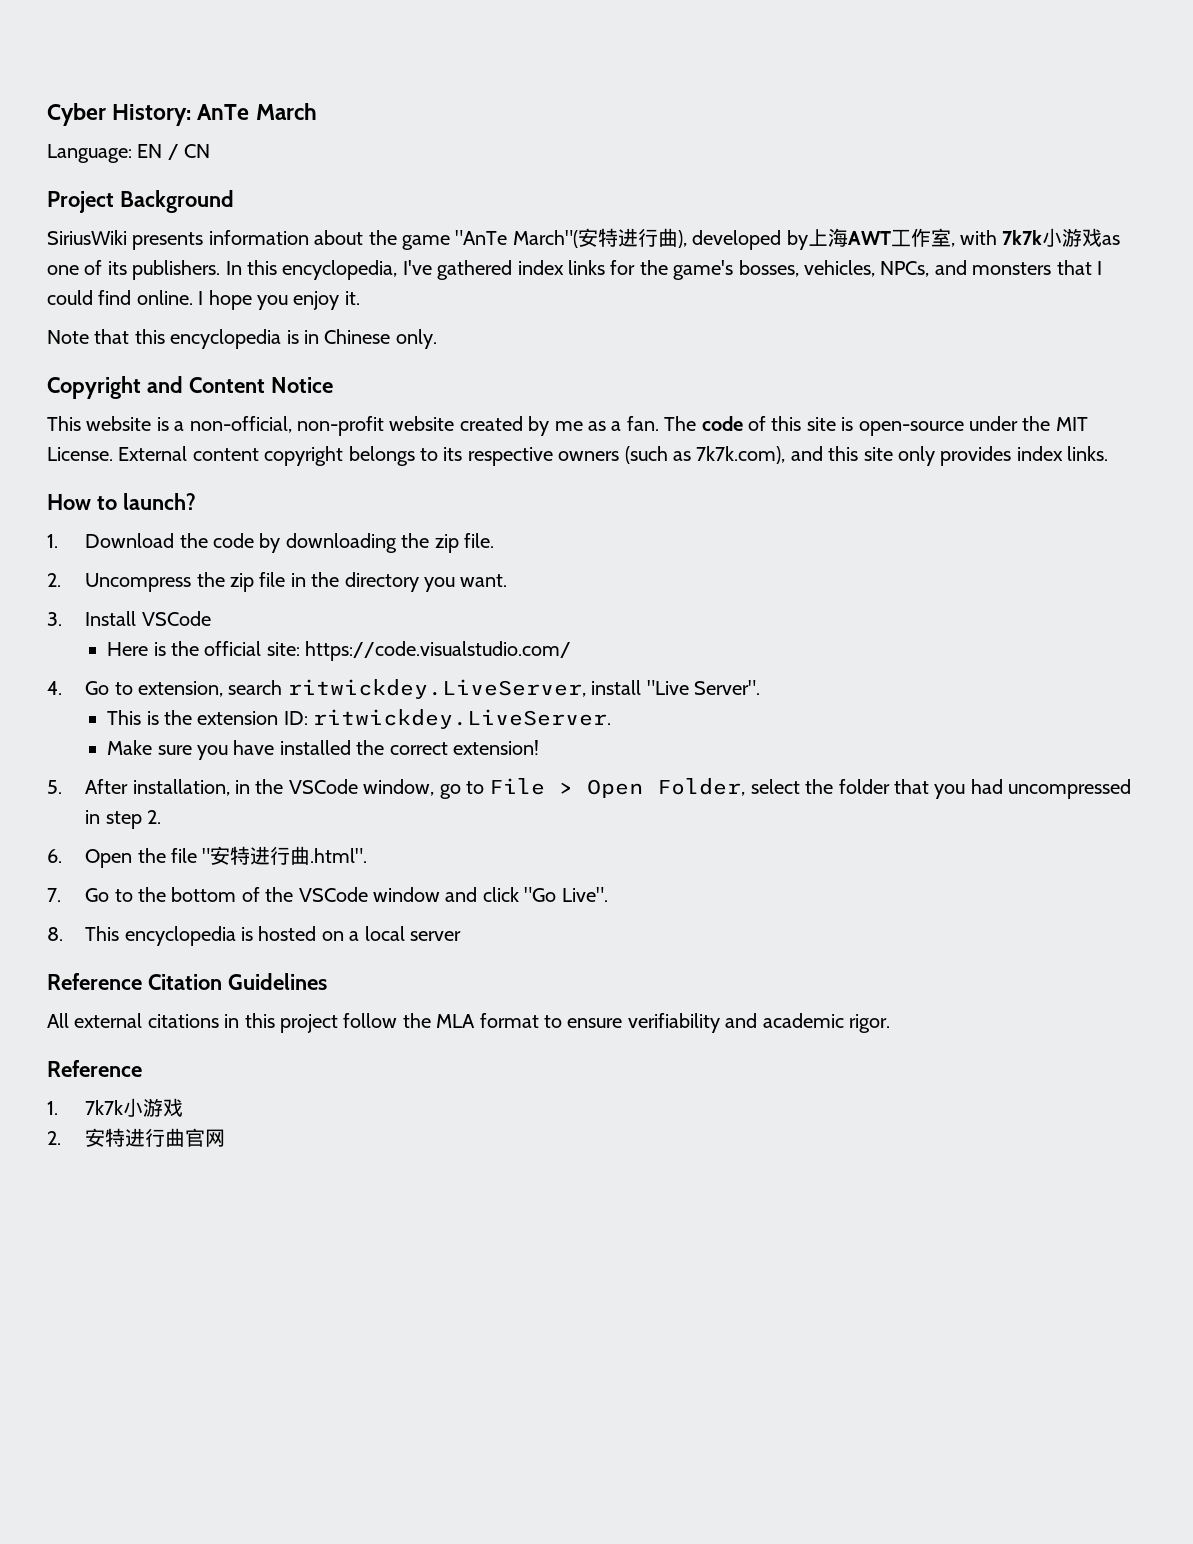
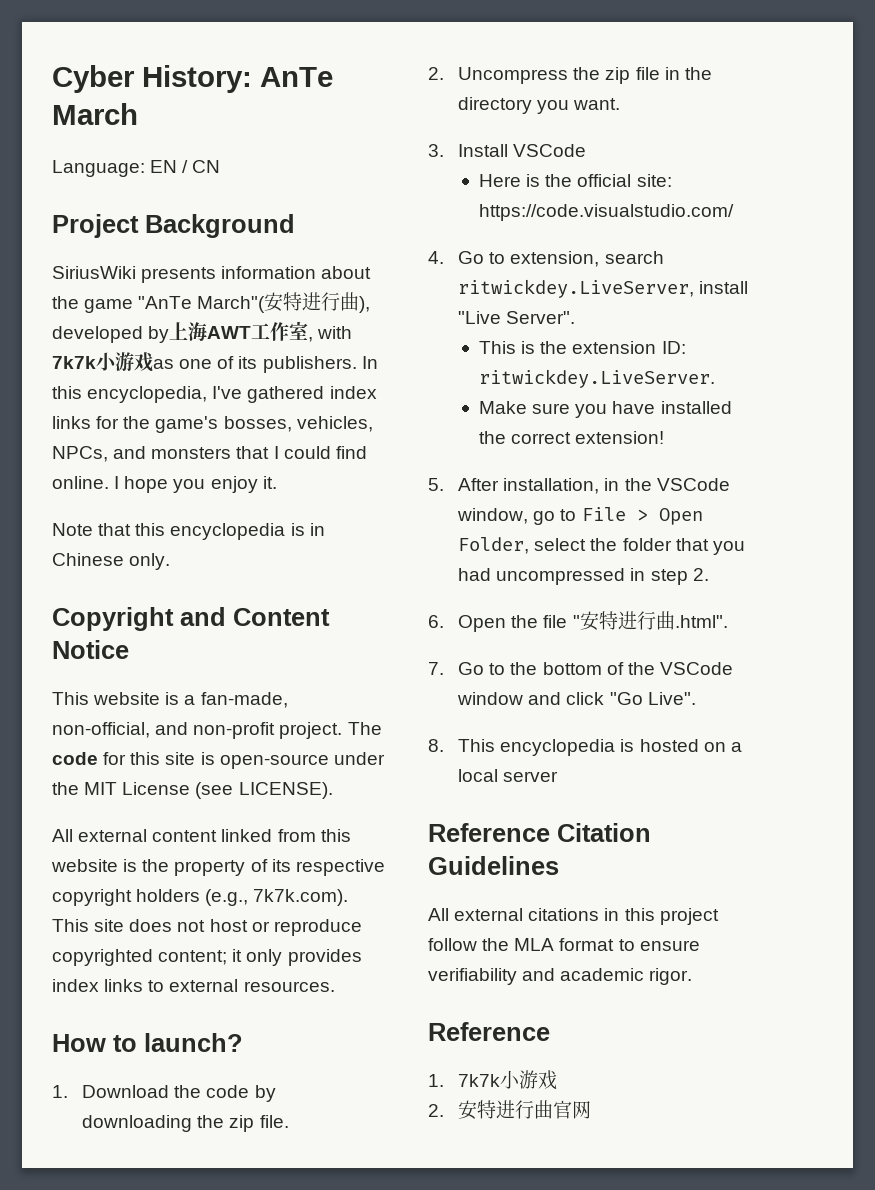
[189,416,659,436] non-official, non-profit website created by me as a fan. -> [200,692,288,708] [52,722,343,739] fan-made, non-official, and non-profit project.
[747,416,766,431] of -> [103,752,127,765] for
[47,446,1109,466] License. External content copyright belongs to its respective owners (such as 7k7k.com), and this site only provides index links. -> [122,782,333,799] [52,829,351,842] [51,859,385,876] [52,889,349,906] [52,919,362,936] [52,949,362,966] [52,979,335,992] License (see LICENSE). // All external content linked from this website is the property of its respective copyright holders (e.g., 7k7k.com). This site does not host or reproduce copyrighted content; it only provides index links to external resources.

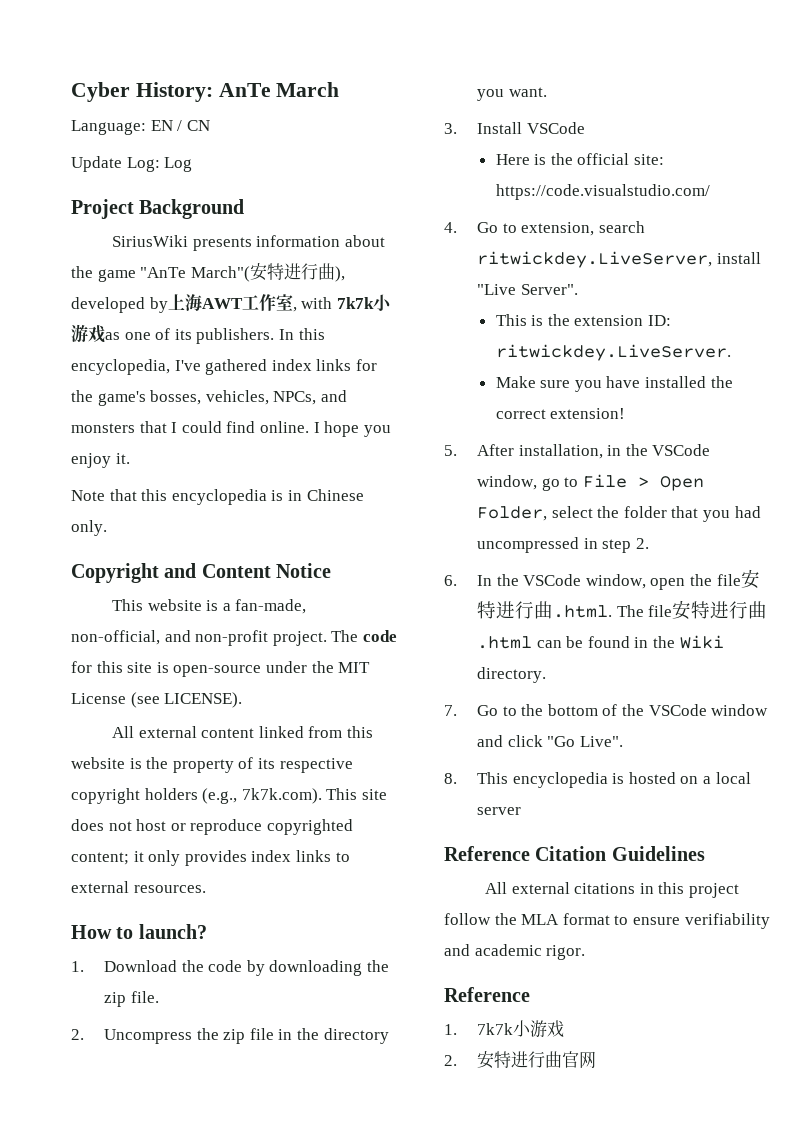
(221, 166) none -> [71,156,193,172] // Update Log: Log
[458,615,507,632] Open -> [477,574,686,590] In the VSCode window, open
[572,611,728,631] "安特进行曲.html". -> [740,569,760,589] [477,600,768,620] [477,635,724,649] [477,667,547,683] 安特进行曲.html. The file安特进行曲.html can be found in the Wiki directory.

